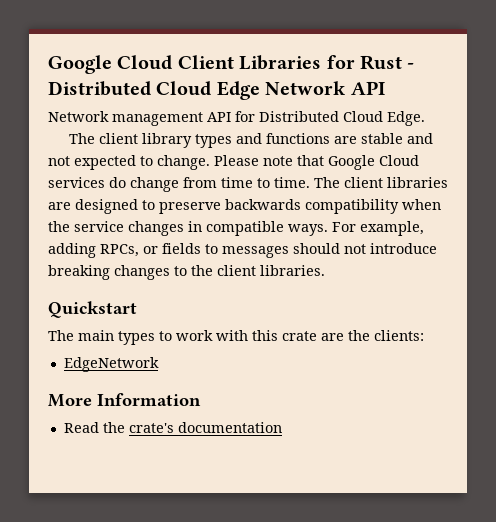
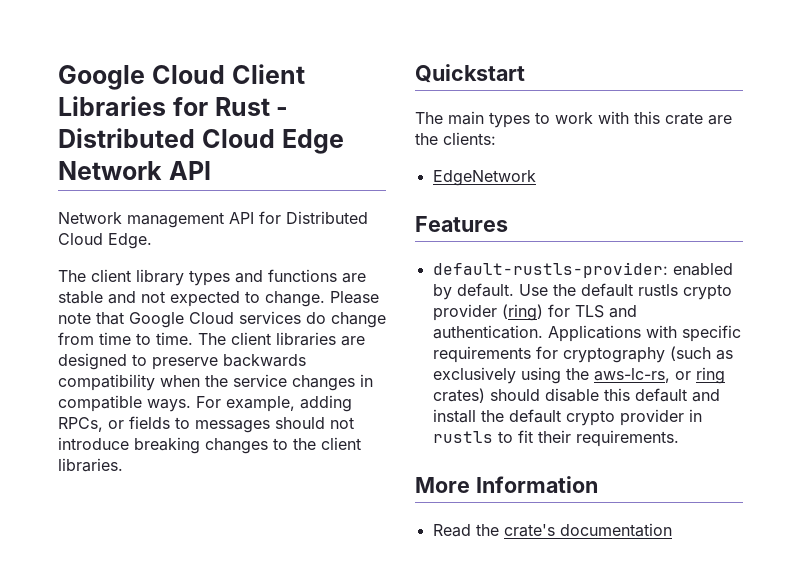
(159, 364) none -> [415,216,508,232] [432,262,733,278] [432,283,732,300] [432,304,637,321] [432,325,741,342] [432,346,733,363] [432,367,725,384] [432,388,720,403] [432,409,702,426] [432,430,679,447] // Features // default-rustls-provider: enabled by default. Use the default rustls crypto provider (ring) for TLS and authentication. Applications with specific requirements for cryptography (such as exclusively using the aws-lc-rs, or ring crates) should disable this default and install the default crypto provider in rustls to fit their requirements.

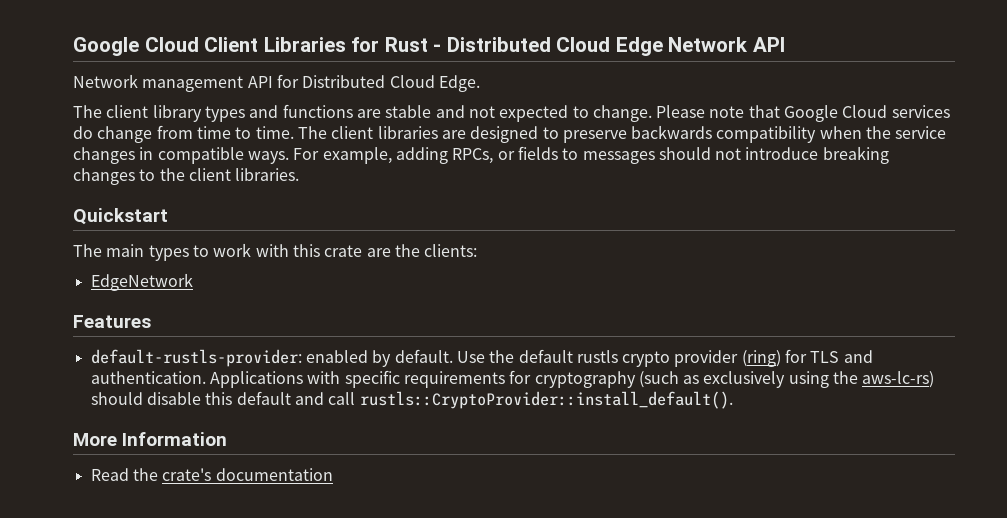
[593,367,725,384] [432,388,485,403] aws-lc-rs, or ring crates) -> [862,371,935,388] aws-lc-rs)
[432,409,702,426] [432,430,679,447] install the default crypto provider in rustls to fit their requirements. -> [328,391,733,409] call rustls::CryptoProvider::install_default().

